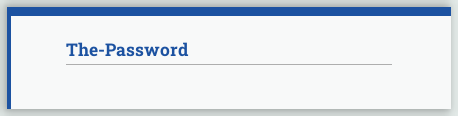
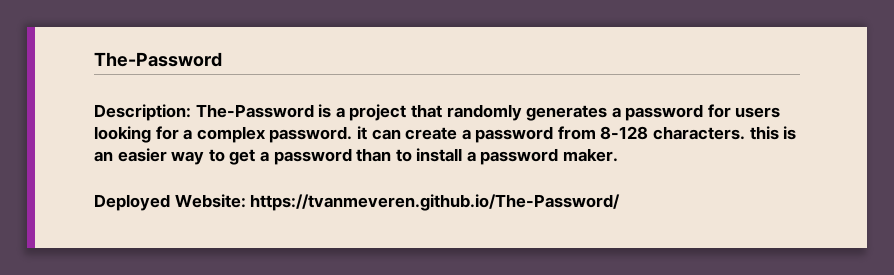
[66,42,189,57] The-Password -> [94,52,222,67] [94,104,781,121] [94,126,797,143] [94,148,619,165] [94,194,621,211] The-Password // Description: The-Password is a project that randomly generates a password for users looking for a complex password. it can create a password from 8-128 characters. this is an easier way to get a password than to install a password maker. // Deployed Website: https://tvanmeveren.github.io/The-Password/

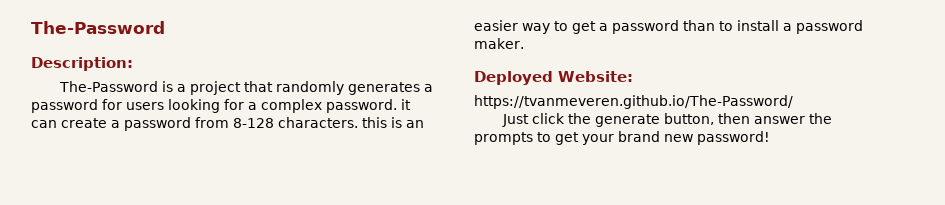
(191, 112) none -> (133, 64) //
(246, 201) none -> (633, 76) //
(621, 202) none -> [501,113,832,127] [474,131,770,145] // Just click the generate button, then answer the prompts to get your brand new password!

